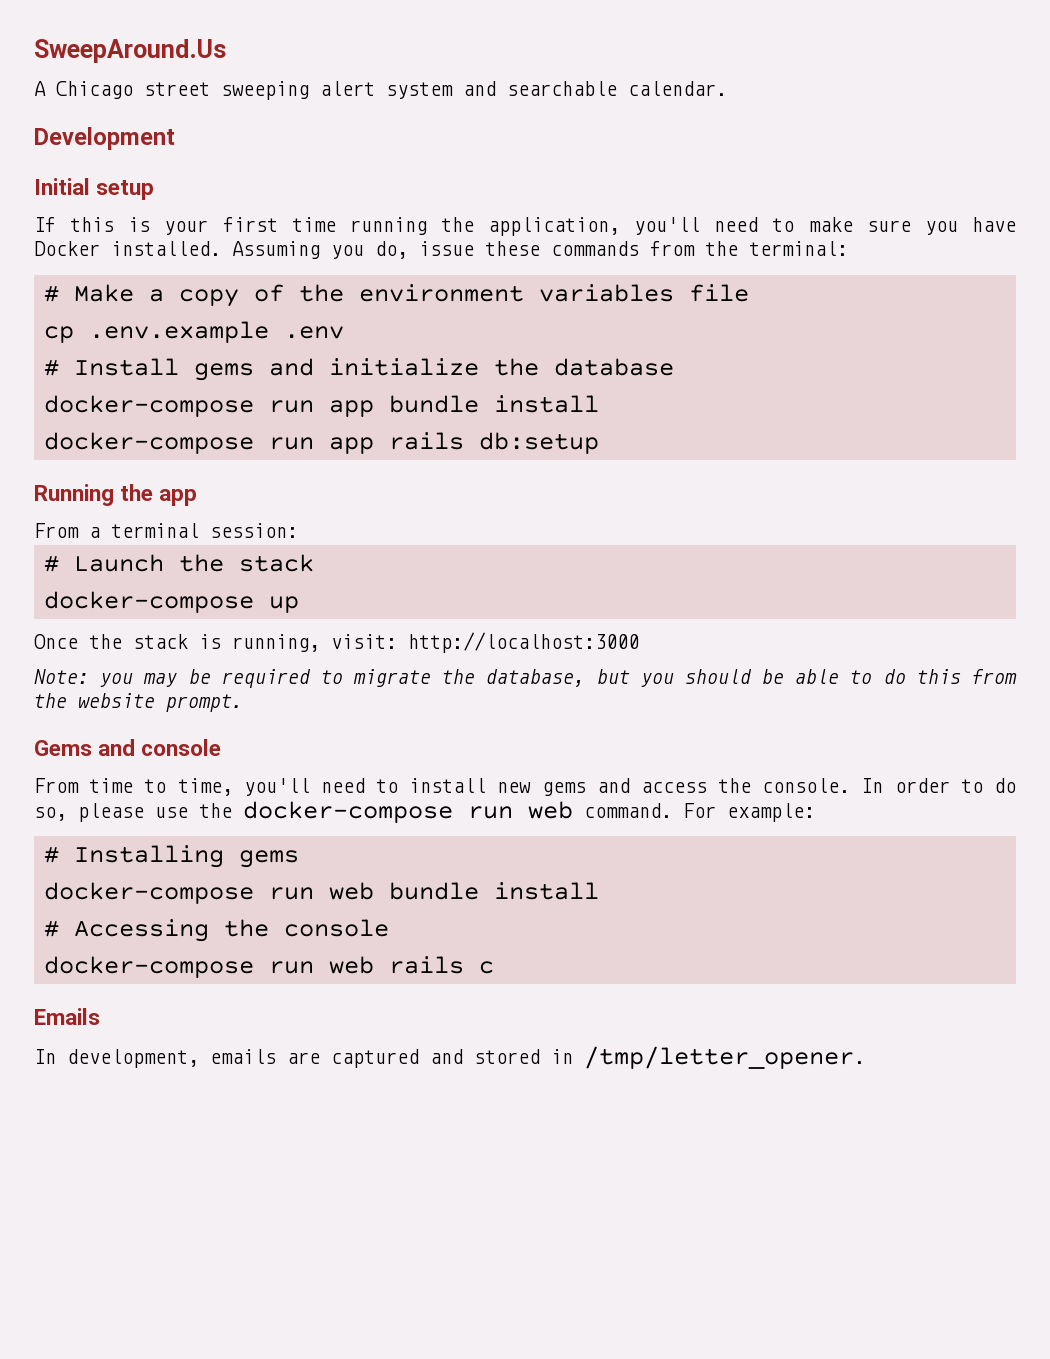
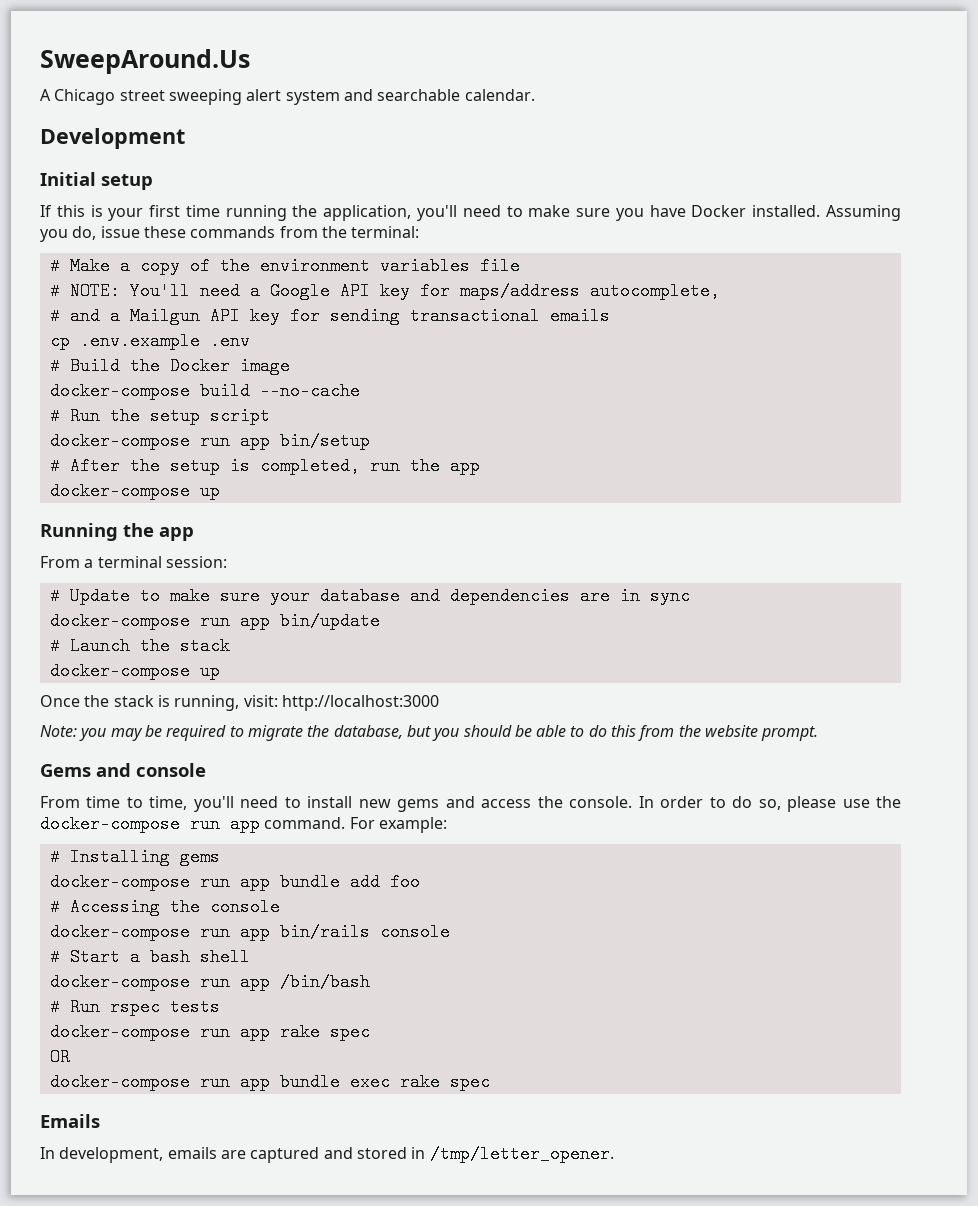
[43,321,344,343] [43,358,674,381] [43,395,599,417] [43,432,599,454] cp .env.example .env // # Install gems and initialize the database // docker-compose run app bundle install // docker-compose run app rails db:setup -> [49,282,720,300] [49,307,610,325] [49,332,250,350] [49,357,290,375] [49,382,360,400] [49,407,270,425] [49,432,370,450] [49,457,480,475] [49,482,220,500] # NOTE: You'll need a Google API key for maps/address autocomplete, // # and a Mailgun API key for sending transactional emails // cp .env.example .env // # Build the Docker image // docker-compose build --no-cache // # Run the setup script // docker-compose run app bin/setup // # After the setup is completed, run the app // docker-compose up
(298, 530) none -> [49,587,690,605] [49,612,380,630] // # Update to make sure your database and dependencies are in sync // docker-compose run app bin/update
[528,801,573,819] web -> [230,815,260,833] app
[328,882,599,900] web bundle install -> [239,873,420,891] app bundle add foo
[328,956,494,974] web rails c -> [239,923,450,941] [49,948,250,966] [49,973,370,991] [49,998,220,1016] [49,1023,370,1041] [49,1048,70,1066] [49,1073,490,1091] app bin/rails console // # Start a bash shell // docker-compose run app /bin/bash // # Run rspec tests // docker-compose run app rake spec // OR // docker-compose run app bundle exec rake spec

